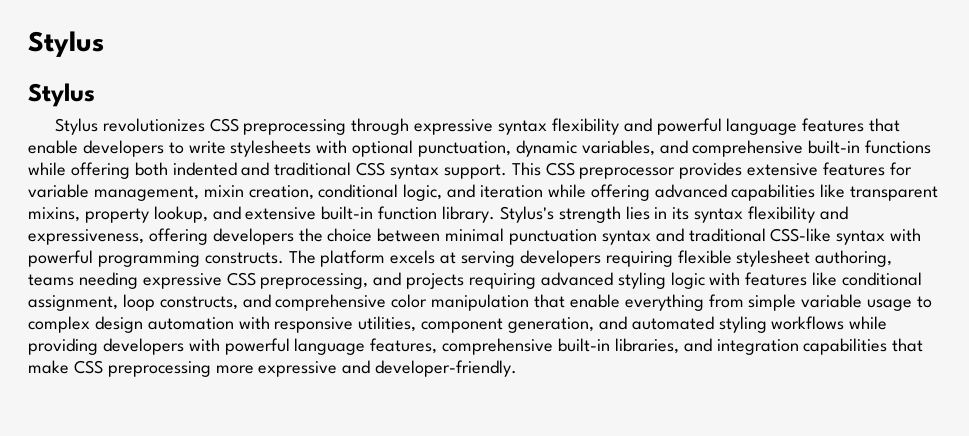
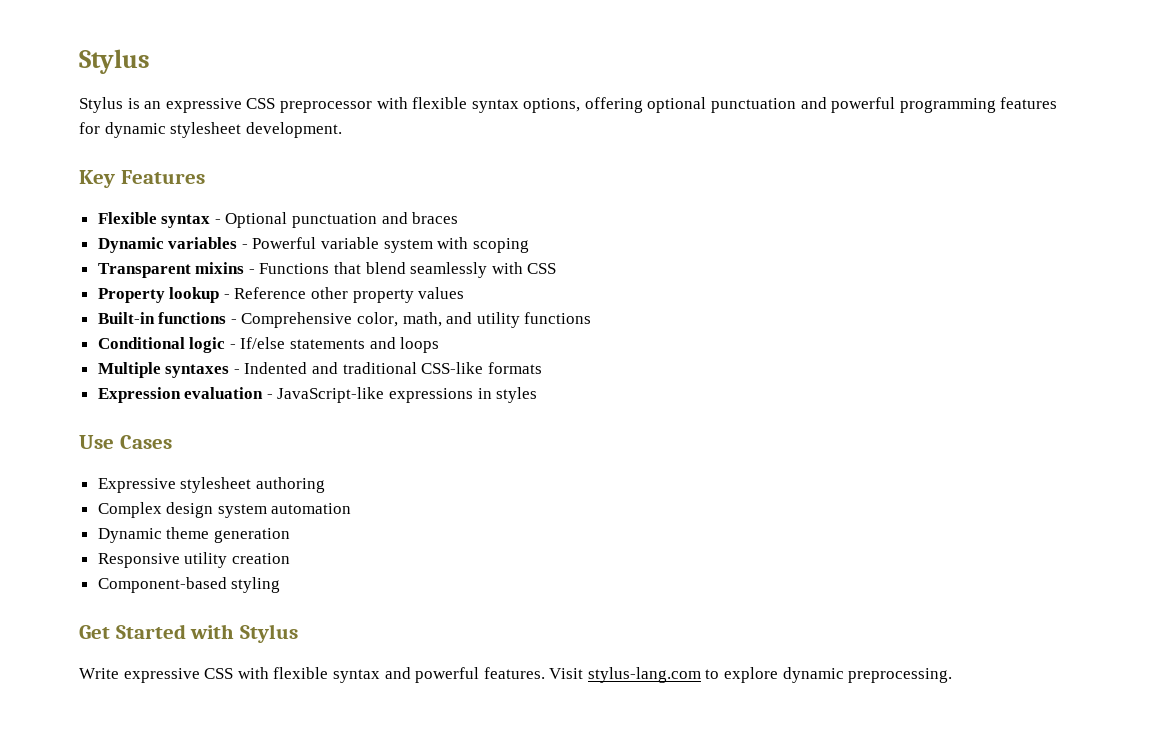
[28,31,104,57] [28,83,95,107] [54,118,901,135] [28,140,932,157] [28,162,912,179] [28,184,939,201] [28,206,848,223] [28,228,922,245] [28,250,893,267] [28,272,923,289] [28,294,933,311] [28,316,888,333] [28,338,924,355] [28,360,518,377] Stylus // Stylus // Stylus revolutionizes CSS preprocessing through expressive syntax flexibility and powerful language features that enable developers to write stylesheets with optional punctuation, dynamic variables, and comprehensive built-in functions while offering both indented and traditional CSS syntax support. This CSS preprocessor provides extensive features for variable management, mixin creation, conditional logic, and iteration while offering advanced capabilities like transparent mixins, property lookup, and extensive built-in function library. Stylus's strength lies in its syntax flexibility and expressiveness, offering developers the choice between minimal punctuation syntax and traditional CSS-like syntax with powerful programming constructs. The platform excels at serving developers requiring flexible stylesheet authoring, teams needing expressive CSS preprocessing, and projects requiring advanced styling logic with features like conditional assignment, loop constructs, and comprehensive color manipulation that enable everything from simple variable usage to complex design automation with responsive utilities, component generation, and automated styling workflows while providing developers with powerful language features, comprehensive built-in libraries, and integration capabilities that make CSS preprocessing more expressive and developer-friendly. -> [79,49,150,74] [79,97,1058,113] [79,122,342,138] [79,170,205,188] [97,212,459,228] [97,237,529,253] [97,262,557,278] [97,287,465,303] [97,312,592,328] [97,337,440,353] [97,362,542,378] [97,387,538,403] [79,435,172,449] [97,477,325,493] [97,502,352,518] [97,527,290,543] [97,552,290,568] [97,577,281,593] [79,624,298,643] [79,667,953,683] Stylus // Stylus is an expressive CSS preprocessor with flexible syntax options, offering optional punctuation and powerful programming features for dynamic stylesheet development. // Key Features // Flexible syntax - Optional punctuation and braces // Dynamic variables - Powerful variable system with scoping // Transparent mixins - Functions that blend seamlessly with CSS // Property lookup - Reference other property values // Built-in functions - Comprehensive color, math, and utility functions // Conditional logic - If/else statements and loops // Multiple syntaxes - Indented and traditional CSS-like formats // Expression evaluation - JavaScript-like expressions in styles // Use Cases // Expressive stylesheet authoring // Complex design system automation // Dynamic theme generation // Responsive utility creation // Component-based styling // Get Started with Stylus // Write expressive CSS with flexible syntax and powerful features. Visit stylus-lang.com to explore dynamic preprocessing.

